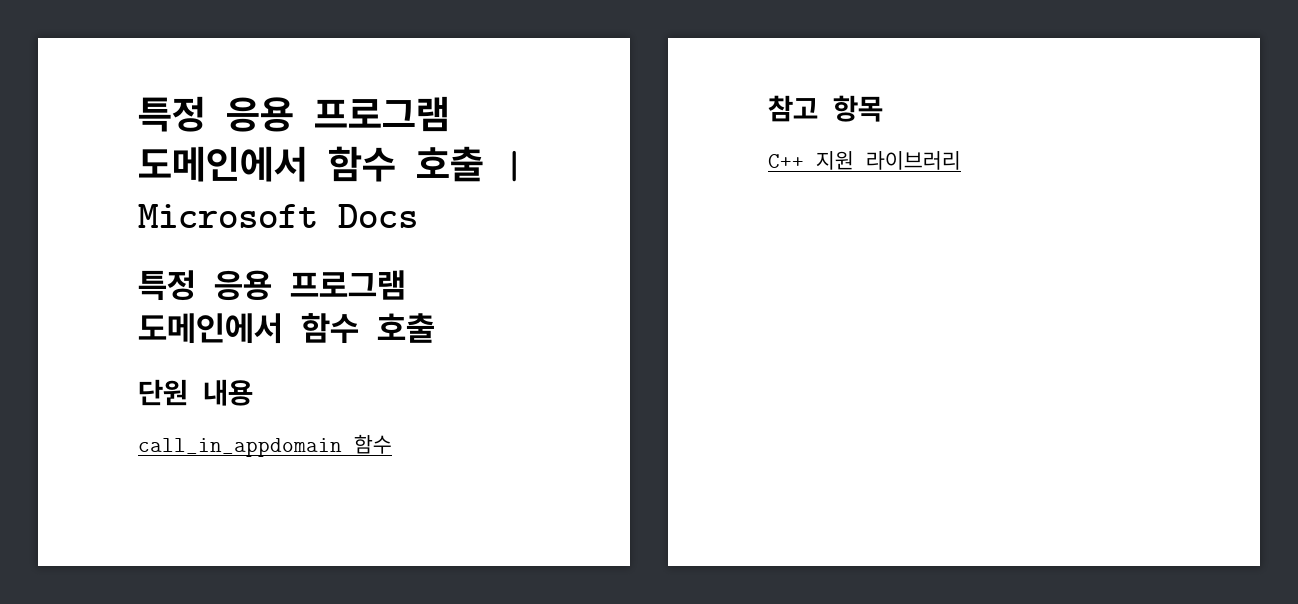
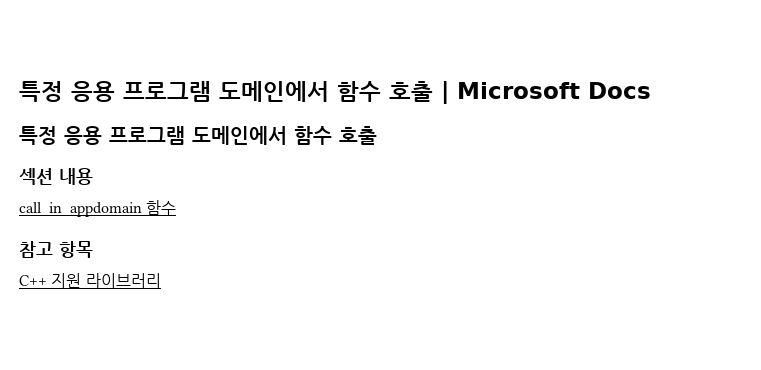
[138,379,188,406] 단원 -> [19,168,53,185] 섹션

